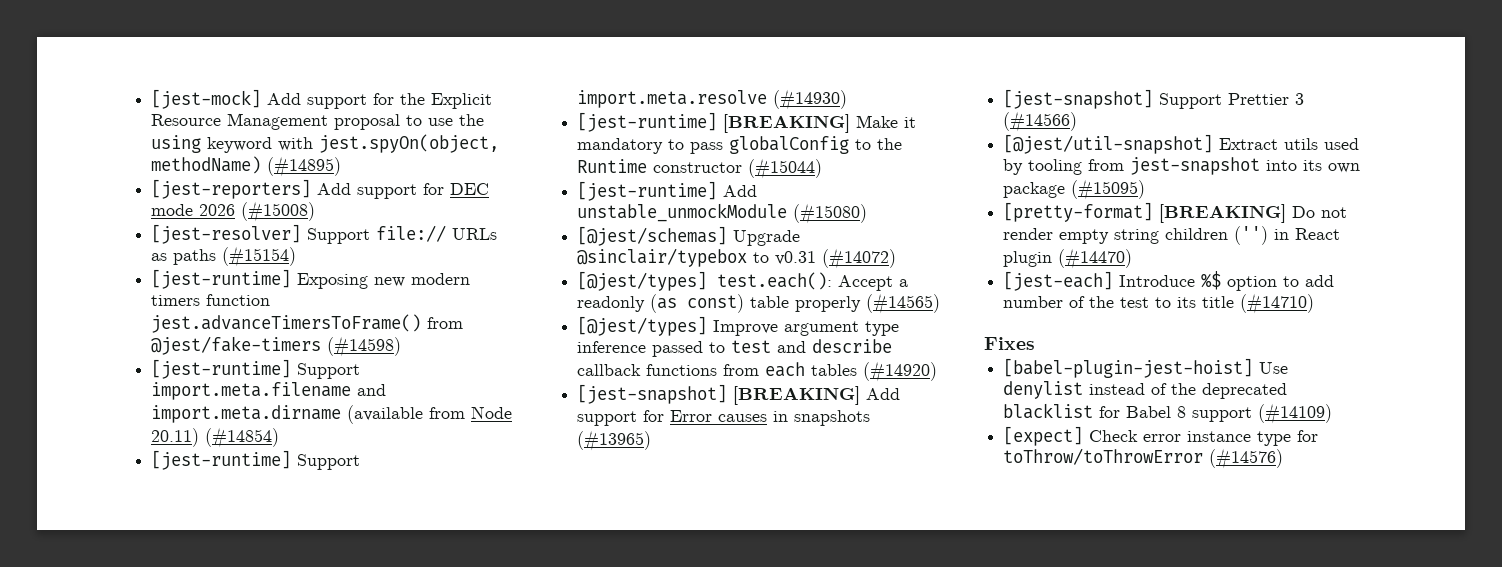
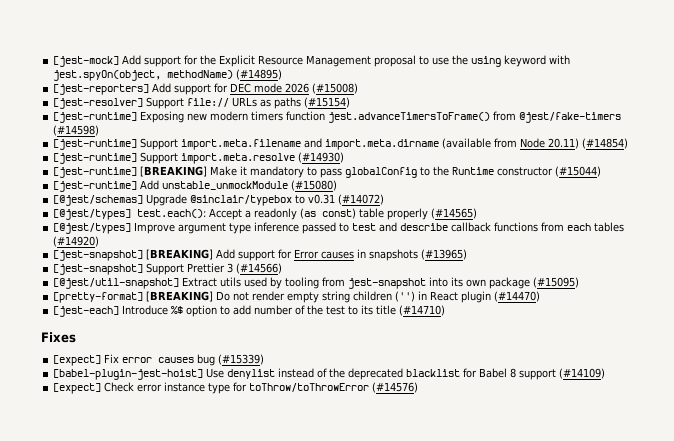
(1035, 343) none -> [53,354,265,366] // [expect] Fix error causes bug (#15339)

